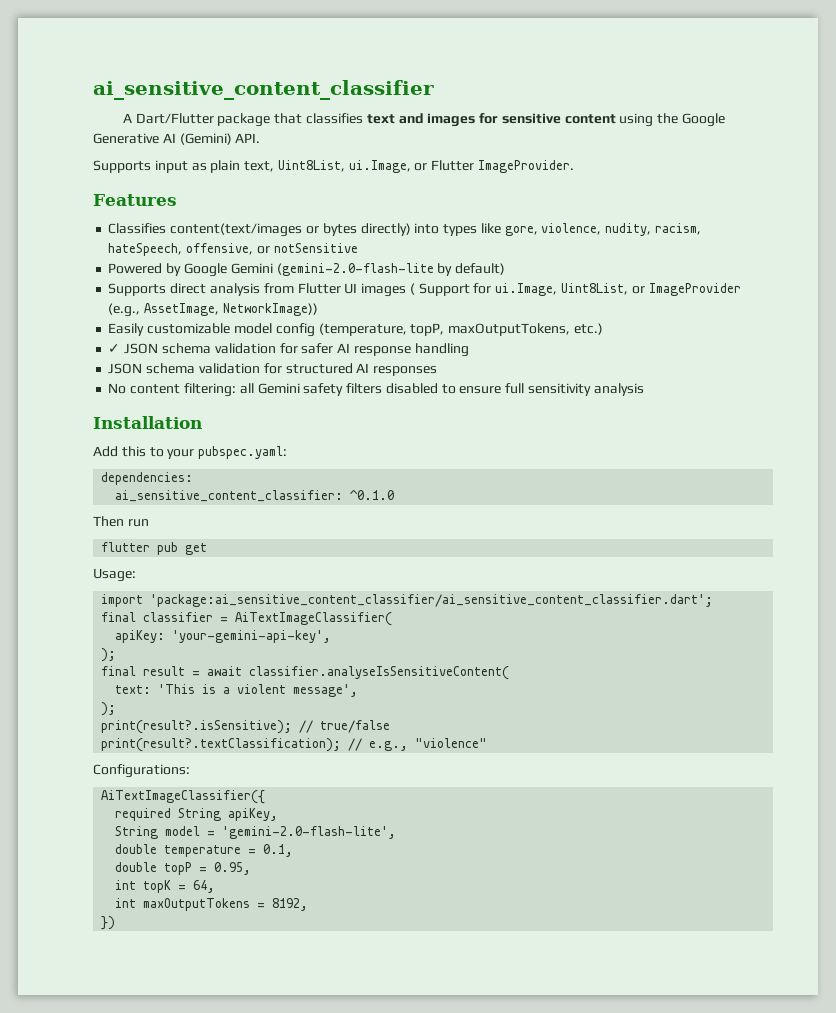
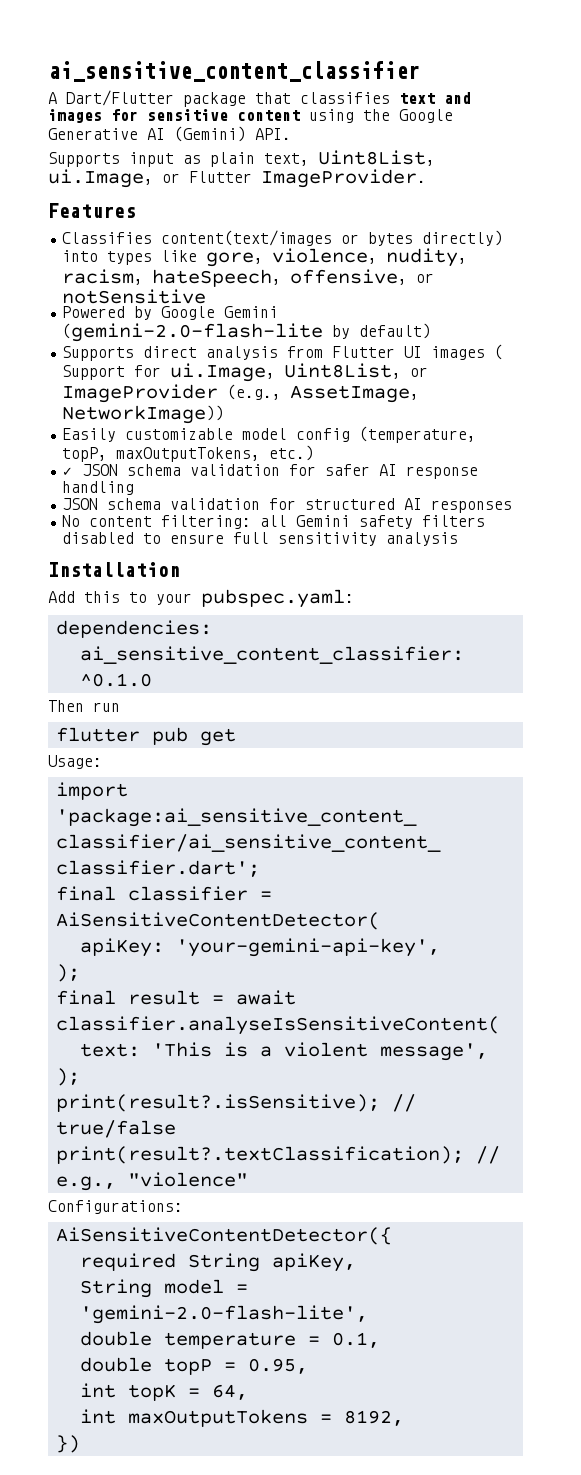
[235,612,393,626] AiTextImageClassifier( -> [55,912,380,930] AiSensitiveContentDetector(
[101,790,266,804] AiTextImageClassifier({ -> [55,1227,392,1245] AiSensitiveContentDetector({

